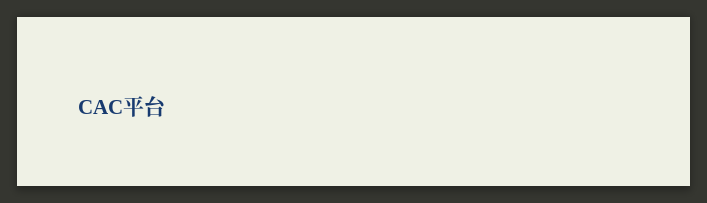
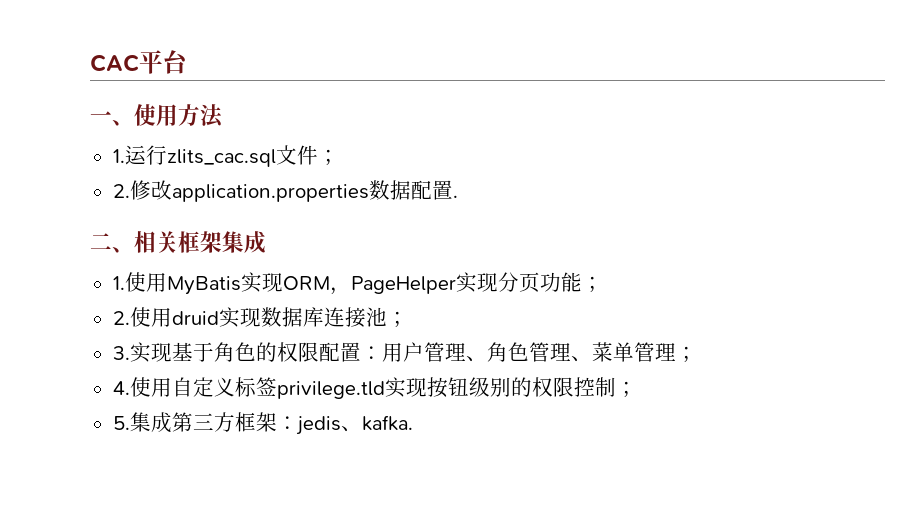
(166, 106) none -> [90,104,224,128] [112,145,339,167] [112,180,458,202] [90,231,266,254] [112,272,603,295] [112,307,408,328] [112,342,697,363] [112,377,637,399] [112,412,413,435] // 一、使用方法 // 1.运行zlits_cac.sql文件； // 2.修改application.properties数据配置. // 二、相关框架集成 // 1.使用MyBatis实现ORM，PageHelper实现分页功能； // 2.使用druid实现数据库连接池； // 3.实现基于角色的权限配置：用户管理、角色管理、菜单管理； // 4.使用自定义标签privilege.tld实现按钮级别的权限控制； // 5.集成第三方框架：jedis、kafka.

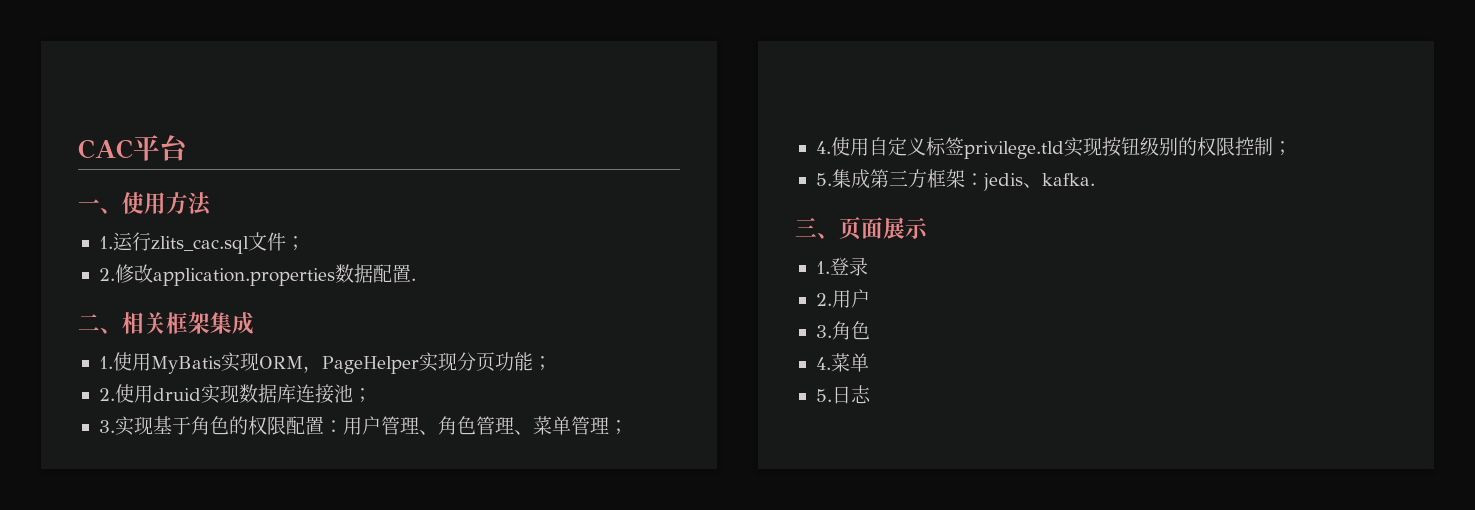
(413, 423) none -> [795,217,928,240] [815,257,868,276] [815,289,870,308] [815,321,870,340] [815,353,869,372] [815,385,871,404] // 三、页面展示 // 1.登录 // 2.用户 // 3.角色 // 4.菜单 // 5.日志

